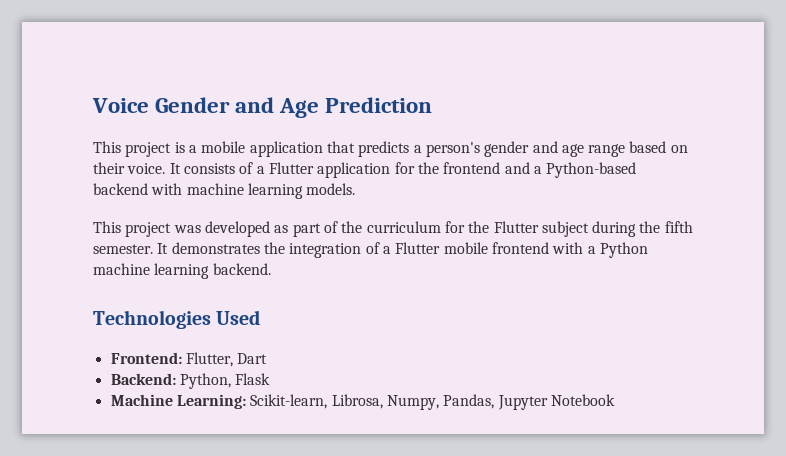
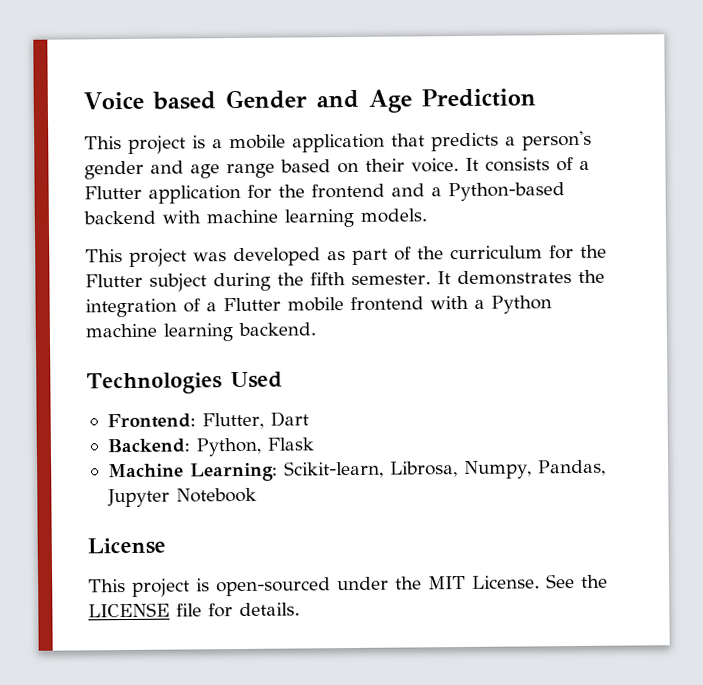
(149, 105) none -> [151,91,216,110] based
(615, 400) none -> [87,537,166,555] [88,574,608,597] [88,602,300,618] // License // This project is open-sourced under the MIT License. See the LICENSE file for details.

